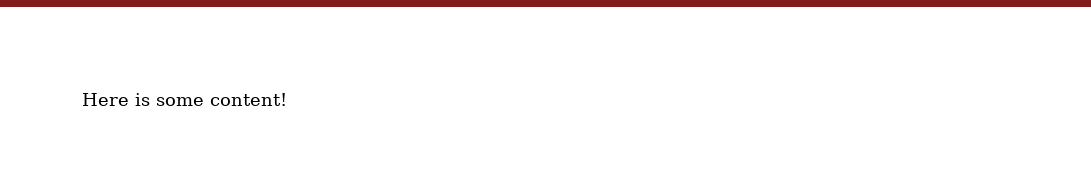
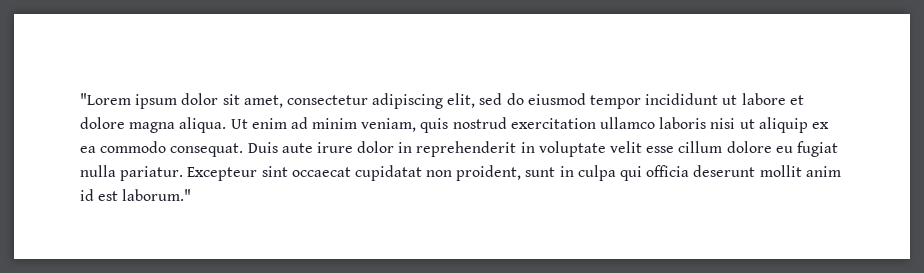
[82,93,287,106] Here is some content! -> [80,93,804,109] [80,117,829,133] [80,141,838,157] [80,165,841,181] [80,189,192,201] "Lorem ipsum dolor sit amet, consectetur adipiscing elit, sed do eiusmod tempor incididunt ut labore et dolore magna aliqua. Ut enim ad minim veniam, quis nostrud exercitation ullamco laboris nisi ut aliquip ex ea commodo consequat. Duis aute irure dolor in reprehenderit in voluptate velit esse cillum dolore eu fugiat nulla pariatur. Excepteur sint occaecat cupidatat non proident, sunt in culpa qui officia deserunt mollit anim id est laborum."

